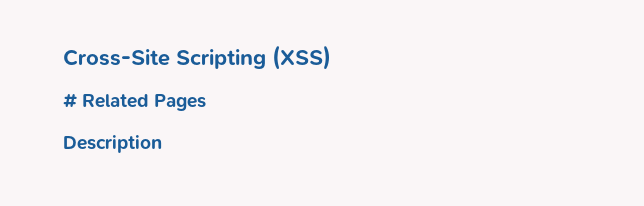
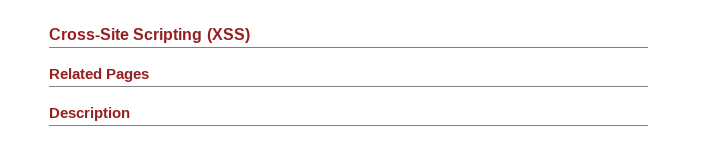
[63,93,77,108] # -> (250, 35) none

